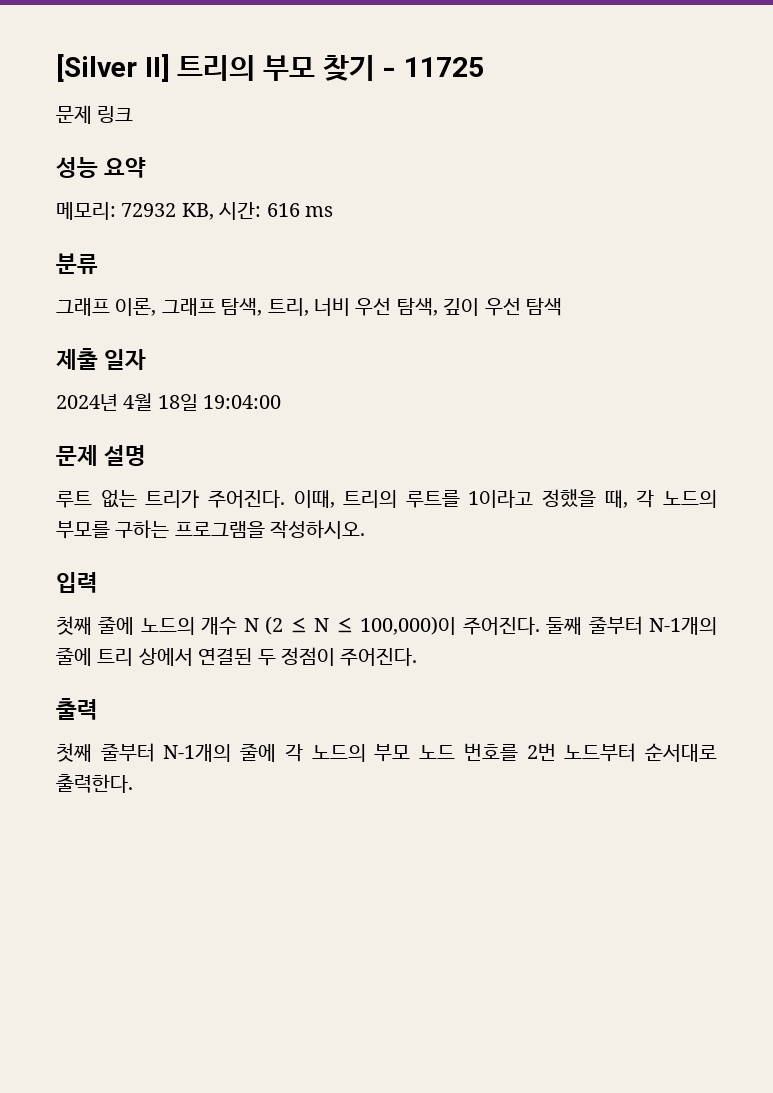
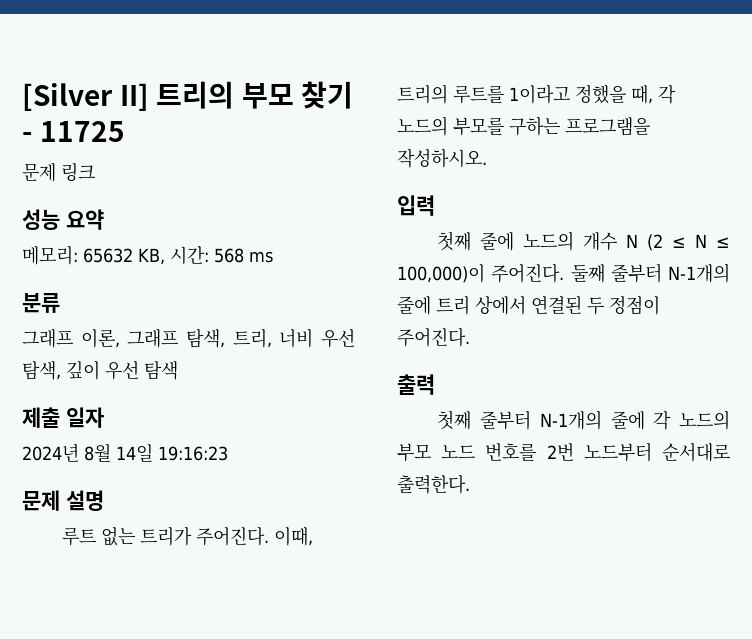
[121,203,177,217] 72932 -> [83,248,133,263] 65632
[266,203,300,217] 616 -> [214,248,244,263] 568
[123,393,282,411] 4월 18일 19:04:00 -> [84,444,228,462] 8월 14일 19:16:23

